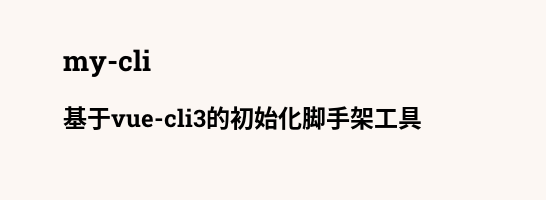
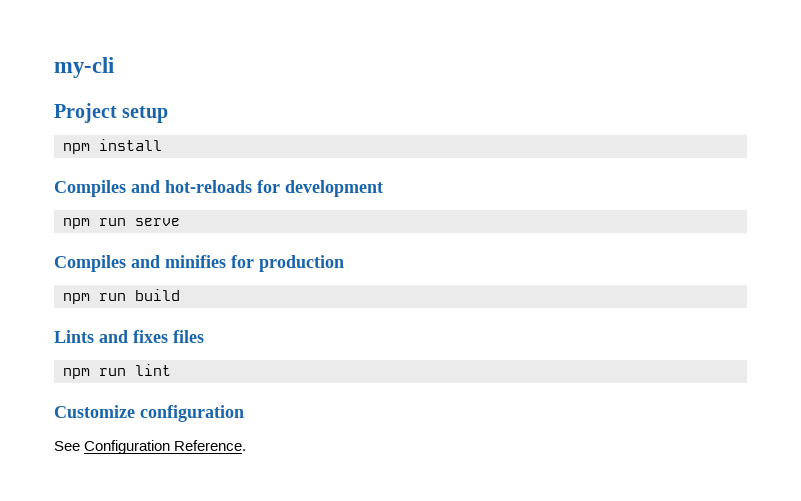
[63,106,422,130] 基于vue-cli3的初始化脚手架工具 -> [54,103,169,123] [63,139,162,154] [54,180,383,197] [63,218,180,229] [54,255,344,272] [63,289,180,304] [54,330,204,343] [63,364,171,379] [54,405,244,422] [54,440,247,454] Project setup // npm install // Compiles and hot-reloads for development // npm run serve // Compiles and minifies for production // npm run build // Lints and fixes files // npm run lint // Customize configuration // See Configuration Reference.

